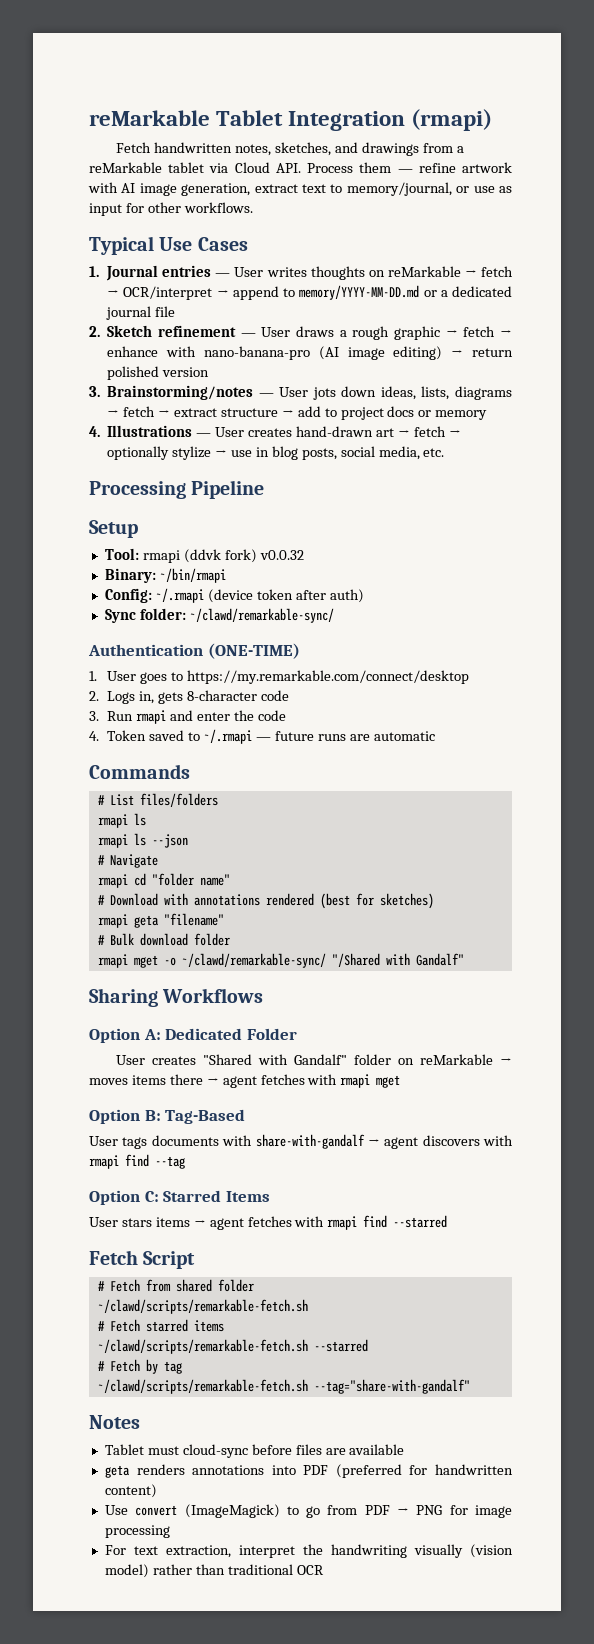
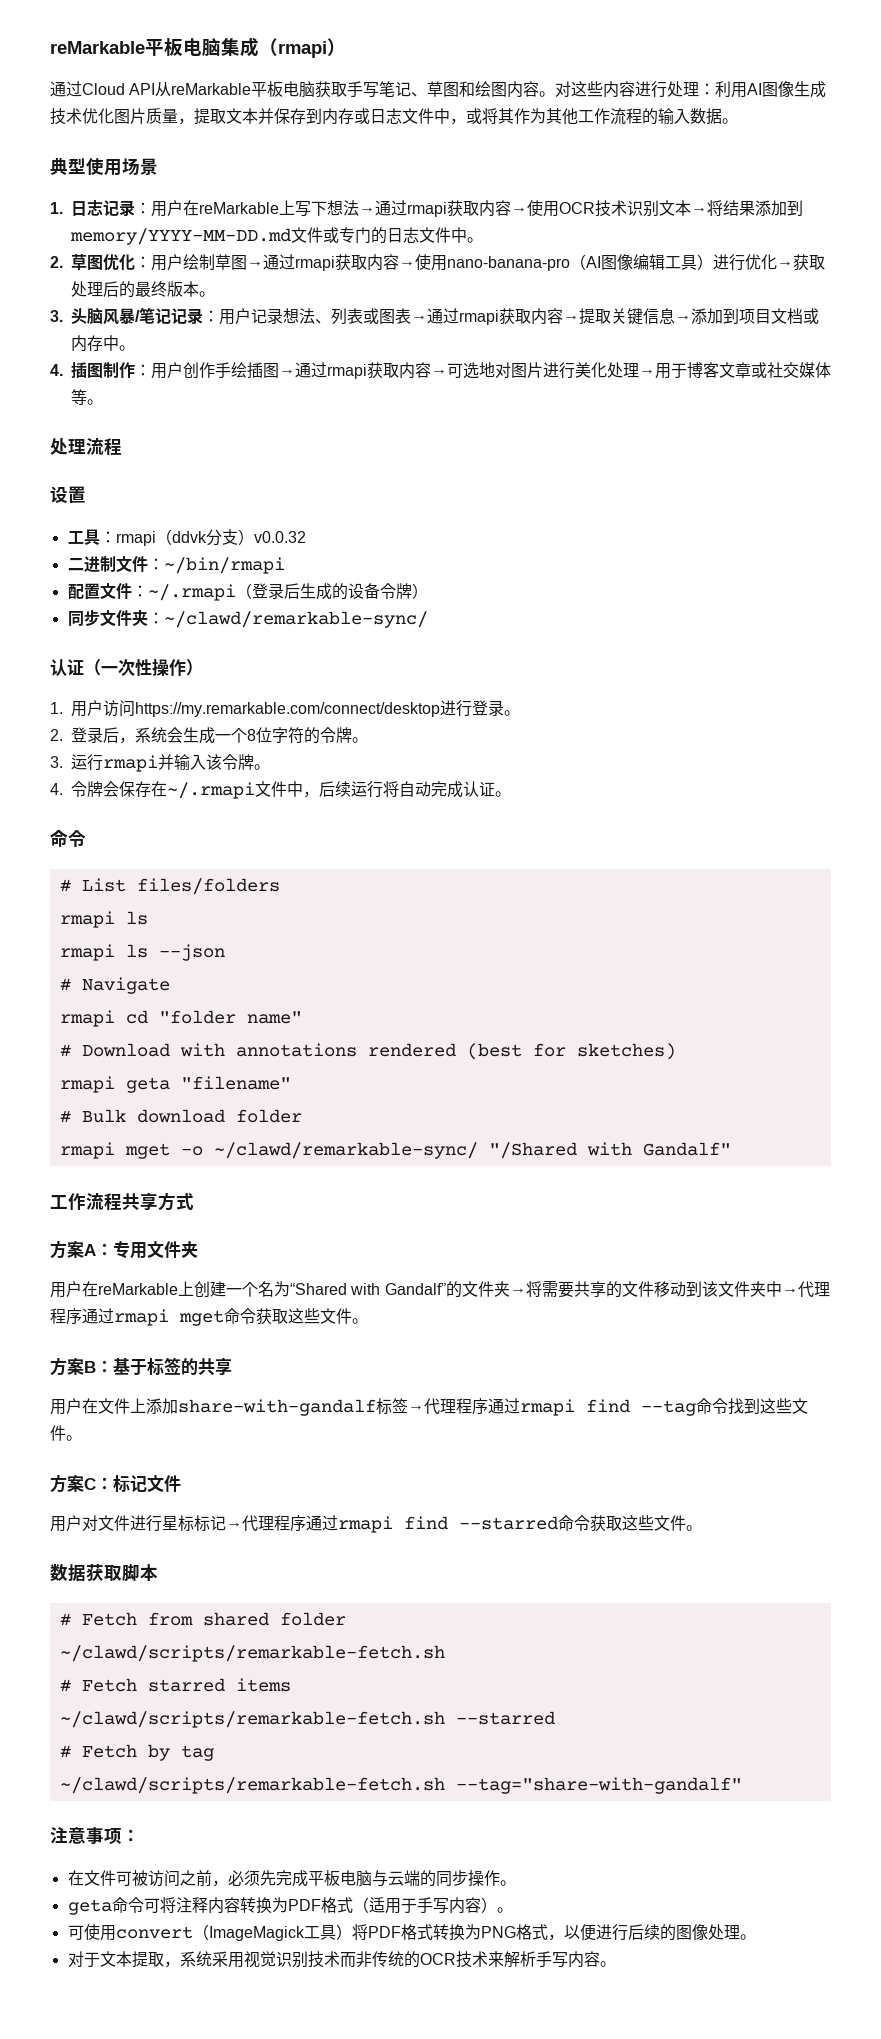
[89,109,493,131] [116,142,464,156] [89,162,512,173] [88,182,512,196] [89,202,253,216] [89,236,248,255] [89,265,513,281] [107,285,512,300] [106,306,176,320] [89,325,513,340] [107,346,513,360] [107,366,210,380] [89,385,512,400] [107,406,488,420] [89,425,461,437] [107,446,445,460] [89,480,265,499] [89,520,138,538] [104,548,304,563] [104,568,226,583] [104,588,364,603] [104,608,334,623] [88,643,300,659] [89,671,184,684] reMarkable Tablet Integration (rmapi) // Fetch handwritten notes, sketches, and drawings from a reMarkable tablet via Cloud API. Process them — refine artwork with AI image generation, extract text to memory/journal, or use as input for other workflows. // Typical Use Cases // 1. Journal entries — User writes thoughts on reMarkable → fetch → OCR/interpret → append to memory/YYYY-MM-DD.md or a dedicated journal file // 2. Sketch refinement — User draws a rough graphic → fetch → enhance with nano-banana-pro (AI image editing) → return polished version // 3. Brainstorming/notes — User jots down ideas, lists, diagrams → fetch → extract structure → add to project docs or memory // 4. Illustrations — User creates hand-drawn art → fetch → optionally stylize → use in blog posts, social media, etc. // Processing Pipeline // Setup // Tool: rmapi (ddvk fork) v0.0.32 // Binary: ~/bin/rmapi // Config: ~/.rmapi (device token after auth) // Sync folder: ~/clawd/remarkable-sync/ // Authentication (ONE-TIME) // 1. User goes to -> [50,37,346,58] [50,81,827,98] [50,108,738,125] [50,157,158,176] [50,200,803,217] [70,227,483,245] [50,254,825,271] [71,281,215,298] [50,307,819,325] [71,335,135,352] [50,361,831,379] [71,389,103,405] [50,438,122,456] [50,486,86,504] [67,529,306,546] [67,556,285,574] [67,583,428,601] [67,610,428,628] [50,659,203,677] [50,700,135,717] reMarkable平板电脑集成（rmapi） // 通过Cloud API从reMarkable平板电脑获取手写笔记、草图和绘图内容。对这些内容进行处理：利用AI图像生成技术优化图片质量，提取文本并保存到内存或日志文件中，或将其作为其他工作流程的输入数据。 // 典型使用场景 // 1.日志记录：用户在reMarkable上写下想法→通过rmapi获取内容→使用OCR技术识别文本→将结果添加到memory/YYYY-MM-DD.md文件或专门的日志文件中。 // 2.草图优化：用户绘制草图→通过rmapi获取内容→使用nano-banana-pro（AI图像编辑工具）进行优化→获取处理后的最终版本。 // 3.头脑风暴/笔记记录：用户记录想法、列表或图表→通过rmapi获取内容→提取关键信息→添加到项目文档或内存中。 // 4.插图制作：用户创作手绘插图→通过rmapi获取内容→可选地对图片进行美化处理→用于博客文章或社交媒体等。 // 处理流程 // 设置 // 工具：rmapi（ddvk分支）v0.0.32 // 二进制文件：~/bin/rmapi // 配置文件：~/.rmapi（登录后生成的设备令牌） // 同步文件夹：~/clawd/remarkable-sync/ // 认证（一次性操作） // 1.用户访问
[89,690,289,704] [89,710,286,724] [89,729,435,744] [89,764,190,779] // 2. Logs in, gets 8-character code // 3. Run rmapi and enter the code // 4. Token saved to ~/.rmapi — future runs are automatic // Commands -> [440,700,520,717] [50,727,368,744] [50,754,270,772] [50,781,511,799] [50,830,86,848] 进行登录。 // 2.登录后，系统会生成一个8位字符的令牌。 // 3.运行rmapi并输入该令牌。 // 4.令牌会保存在~/.rmapi文件中，后续运行将自动完成认证。 // 命令
[89,988,264,1007] [89,1028,297,1043] [116,1054,512,1065] [89,1074,401,1088] [89,1109,246,1124] [89,1134,513,1149] [89,1154,185,1169] [89,1190,270,1205] [89,1215,448,1230] [89,1250,196,1269] Sharing Workflows // Option A: Dedicated Folder // User creates "Shared with Gandalf" folder on reMarkable → moves items there → agent fetches with rmapi mget // Option B: Tag-Based // User tags documents with share-with-gandalf → agent discovers with rmapi find --tag // Option C: Starred Items // User stars items → agent fetches with rmapi find --starred // Fetch Script -> [50,1192,194,1211] [50,1240,198,1259] [50,1281,830,1298] [50,1308,368,1326] [50,1357,232,1376] [50,1398,808,1416] [50,1425,82,1441] [50,1474,181,1493] [50,1515,702,1533] [50,1564,158,1582] 工作流程共享方式 // 方案A：专用文件夹 // 用户在reMarkable上创建一个名为“Shared with Gandalf”的文件夹→将需要共享的文件移动到该文件夹中→代理程序通过rmapi mget命令获取这些文件。 // 方案B：基于标签的共享 // 用户在文件上添加share-with-gandalf标签→代理程序通过rmapi find --tag命令找到这些文件。 // 方案C：标记文件 // 用户对文件进行星标标记→代理程序通过rmapi find --starred命令获取这些文件。 // 数据获取脚本
[89,1415,140,1429] [104,1444,405,1458] [104,1464,513,1478] [104,1484,157,1498] [104,1504,512,1518] [104,1525,170,1538] [104,1544,513,1558] [104,1564,324,1578] Notes // Tablet must cloud-sync before files are available // geta renders annotations into PDF (preferred for handwritten content) // Use convert (ImageMagick) to go from PDF → PNG for image processing // For text extraction, interpret the handwriting visually (vision model) rather than traditional OCR -> [50,1827,140,1844] [67,1870,516,1887] [67,1897,513,1915] [67,1924,756,1941] [67,1951,616,1968] 注意事项： // 在文件可被访问之前，必须先完成平板电脑与云端的同步操作。 // geta命令可将注释内容转换为PDF格式（适用于手写内容）。 // 可使用convert（ImageMagick工具）将PDF格式转换为PNG格式，以便进行后续的图像处理。 // 对于文本提取，系统采用视觉识别技术而非传统的OCR技术来解析手写内容。

